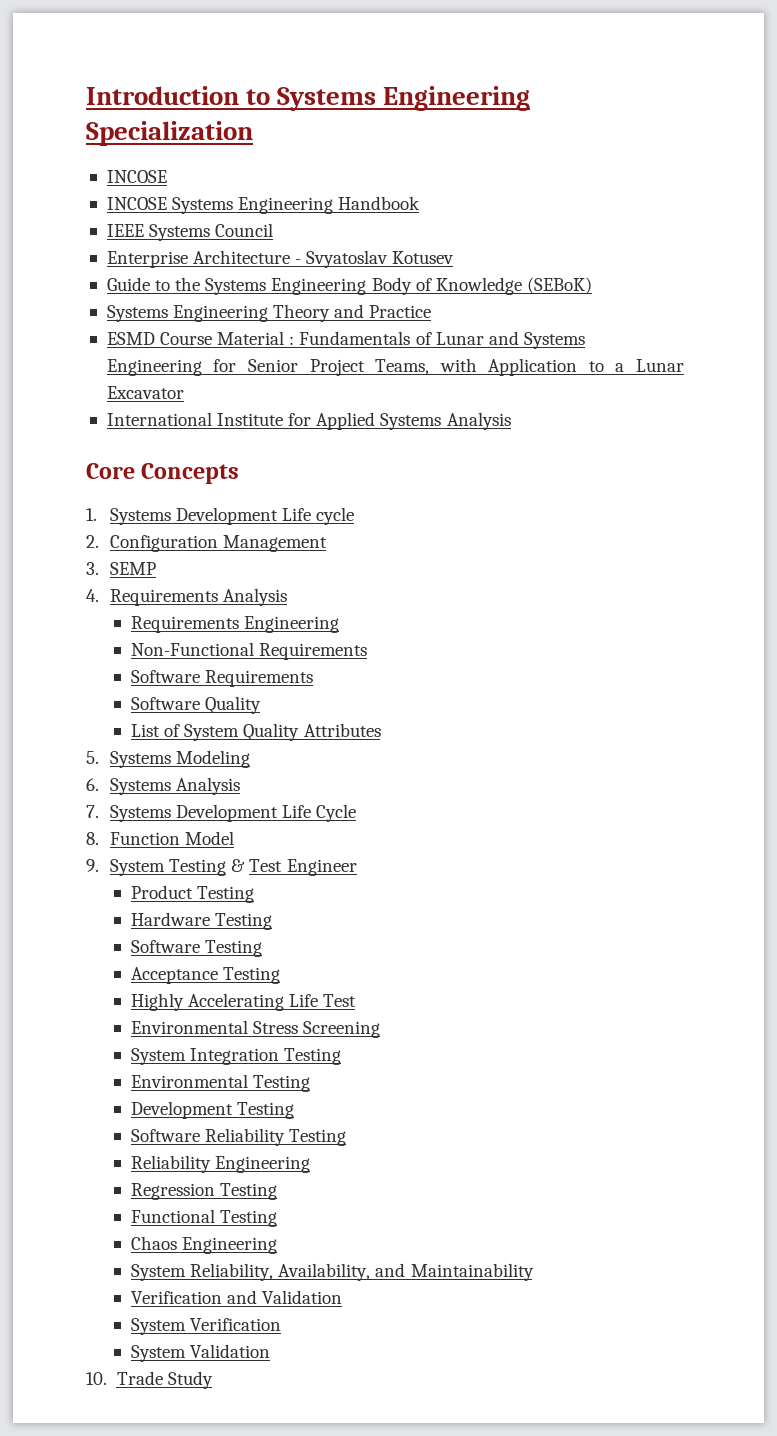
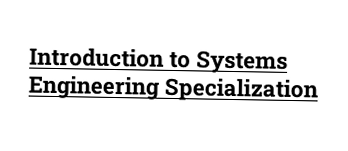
[106,170,167,183] [106,196,421,214] [106,223,274,241] [106,250,455,268] [106,277,592,295] [106,304,432,322] [106,331,585,349] [106,358,685,376] [106,386,184,399] [106,412,511,430] [86,463,240,484] [86,507,355,525] [86,535,328,552] [86,562,157,575] [86,588,288,606] [130,616,340,633] [130,642,368,660] [130,670,314,687] [130,696,262,714] [130,723,381,741] [86,750,251,768] [86,777,241,795] [86,804,357,822] [86,831,235,845] [86,859,357,876] [130,885,255,903] [130,912,273,930] [130,940,263,957] [130,967,281,984] [130,993,357,1011] [130,1020,381,1038] [130,1048,342,1065] [130,1074,311,1092] [130,1101,295,1119] [130,1128,347,1146] [130,1155,311,1173] [130,1183,278,1200] [130,1209,278,1227] [130,1236,278,1254] [130,1263,534,1281] [130,1290,343,1304] [130,1318,282,1335] [130,1344,271,1362] [86,1371,213,1389] // INCOSE // INCOSE Systems Engineering Handbook // IEEE Systems Council // Enterprise Architecture - Svyatoslav Kotusev // Guide to the Systems Engineering Body of Knowledge (SEBoK) // Systems Engineering Theory and Practice // ESMD Course Material : Fundamentals of Lunar and Systems Engineering for Senior Project Teams, with Application to a Lunar Excavator // International Institute for Applied Systems Analysis // Core Concepts // 1. Systems Development Life cycle // 2. Configuration Management // 3. SEMP // 4. Requirements Analysis // Requirements Engineering // Non-Functional Requirements // Software Requirements // Software Quality // List of System Quality Attributes // 5. Systems Modeling // 6. Systems Analysis // 7. Systems Development Life Cycle // 8. Function Model // 9. System Testing & Test Engineer // Product Testing // Hardware Testing // Software Testing // Acceptance Testing // Highly Accelerating Life Test // Environmental Stress Screening // System Integration Testing // Environmental Testing // Development Testing // Software Reliability Testing // Reliability Engineering // Regression Testing // Functional Testing // Chaos Engineering // System Reliability, Availability, and Maintainability // Verification and Validation // System Verification // System Validation // 10. Trade Study -> (319, 89) none

